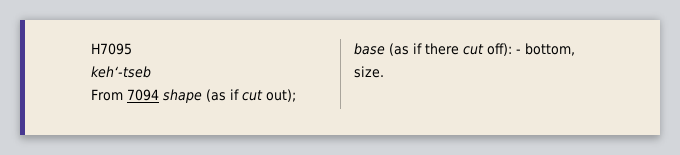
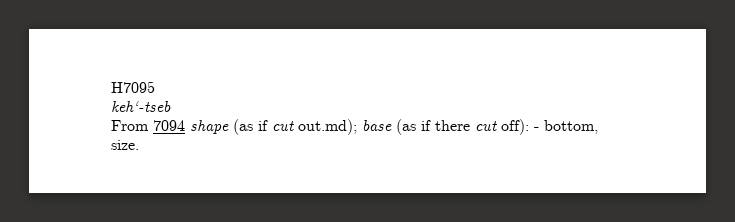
[265,89,296,102] out); -> [298,119,357,135] out.md);

